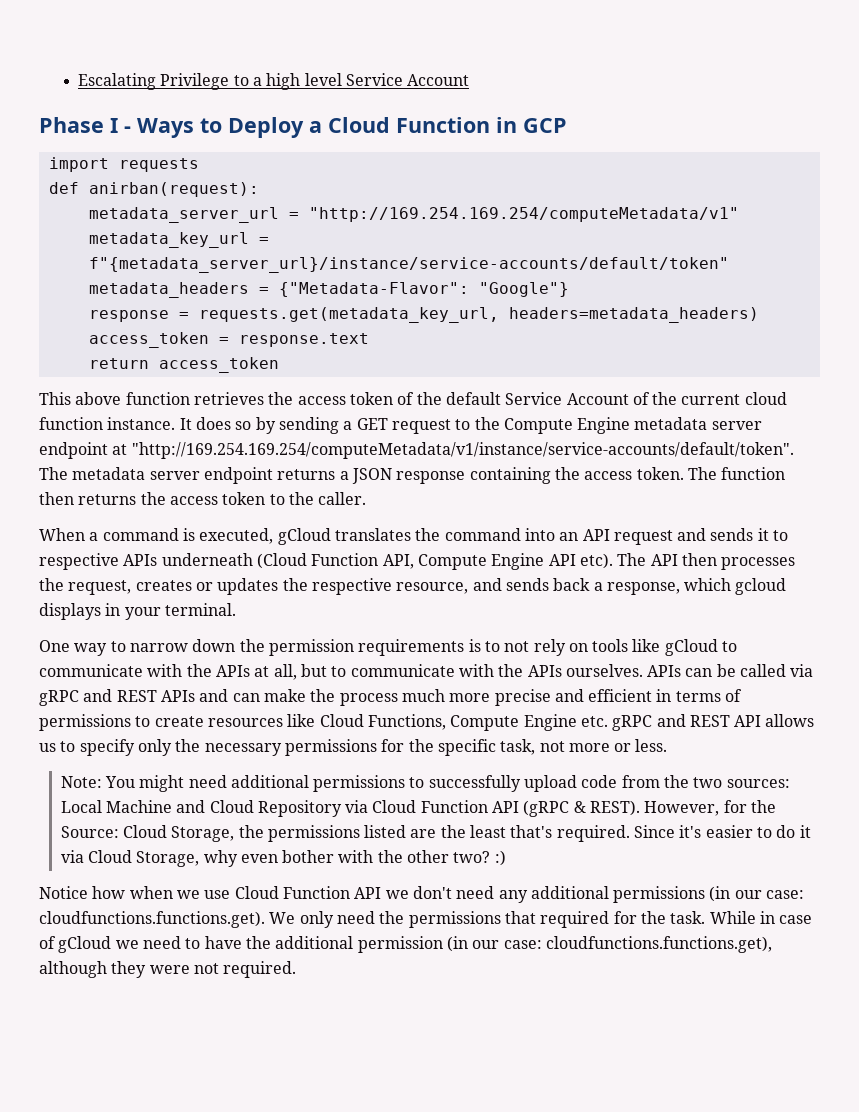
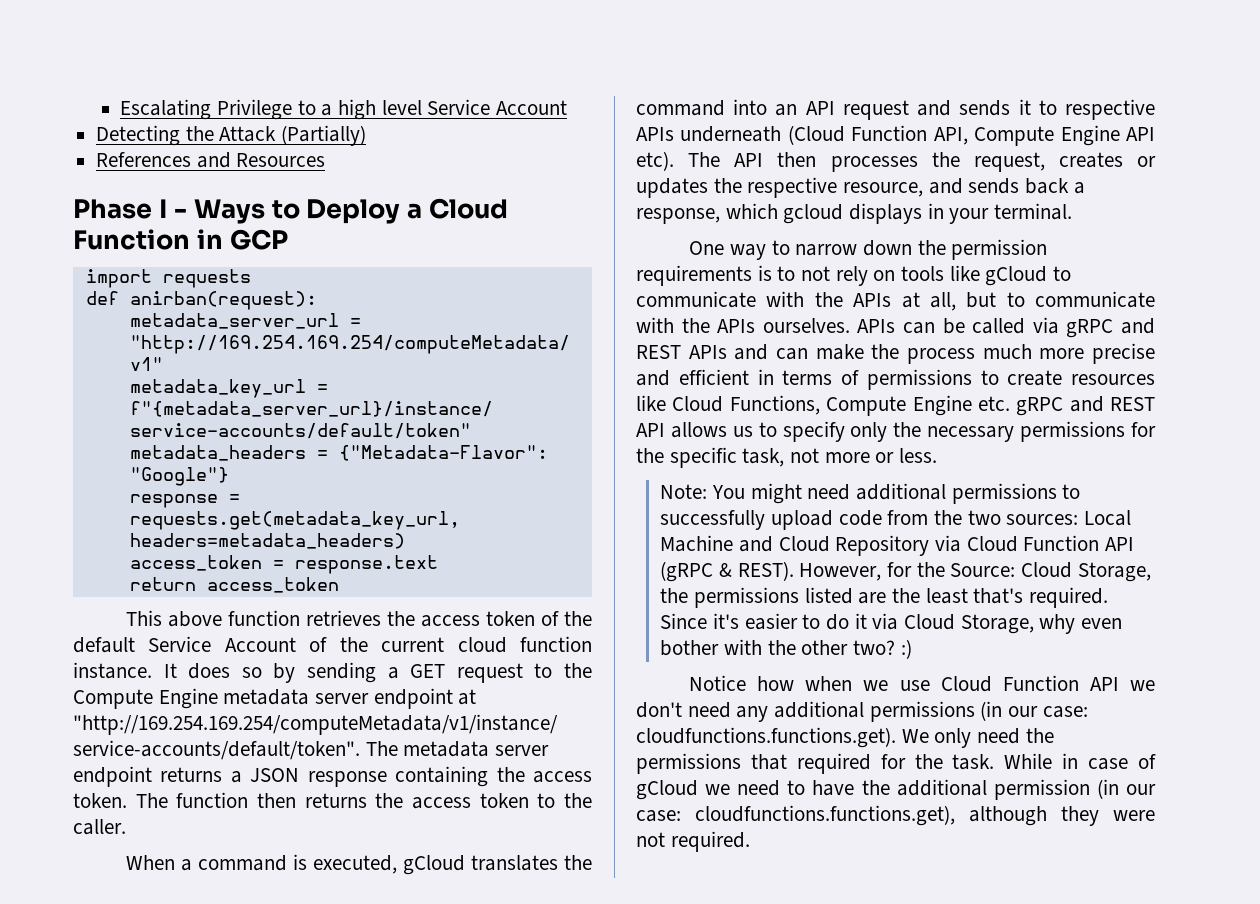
(470, 80) none -> [96,125,367,146] [96,152,326,168] // Detecting the Attack (Partially) // References and Resources

